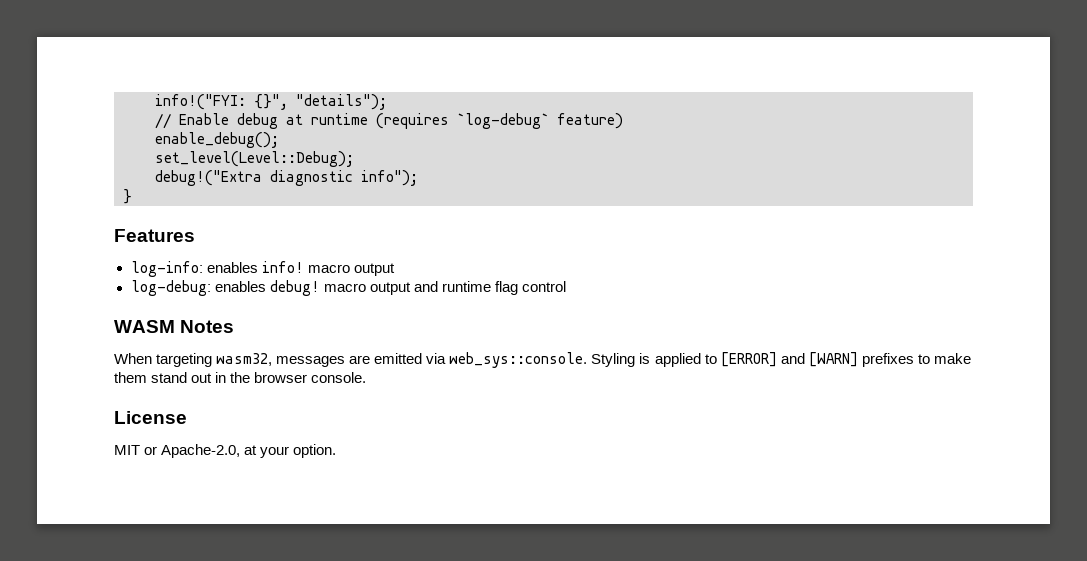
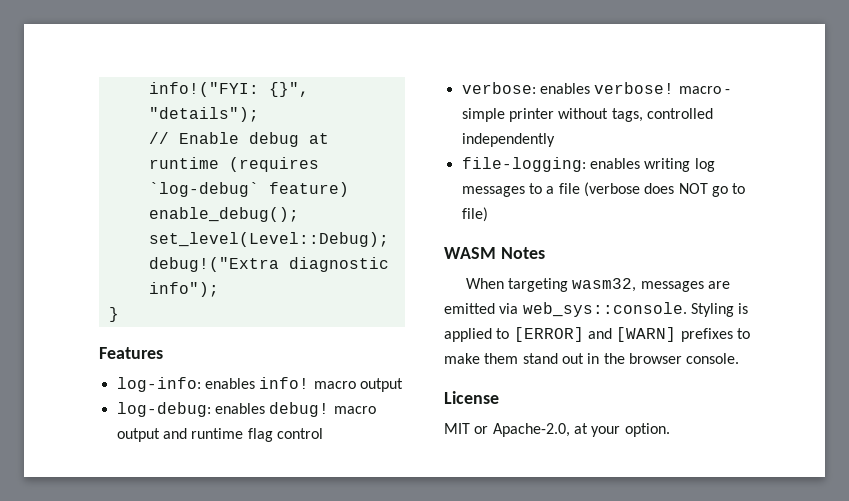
(566, 286) none -> [461,82,730,94] [461,108,713,122] [461,133,555,147] [461,157,715,172] [461,182,746,197] [461,207,488,222] // verbose: enables verbose! macro - simple printer without tags, controlled independently // file-logging: enables writing log messages to a file (verbose does NOT go to file)

